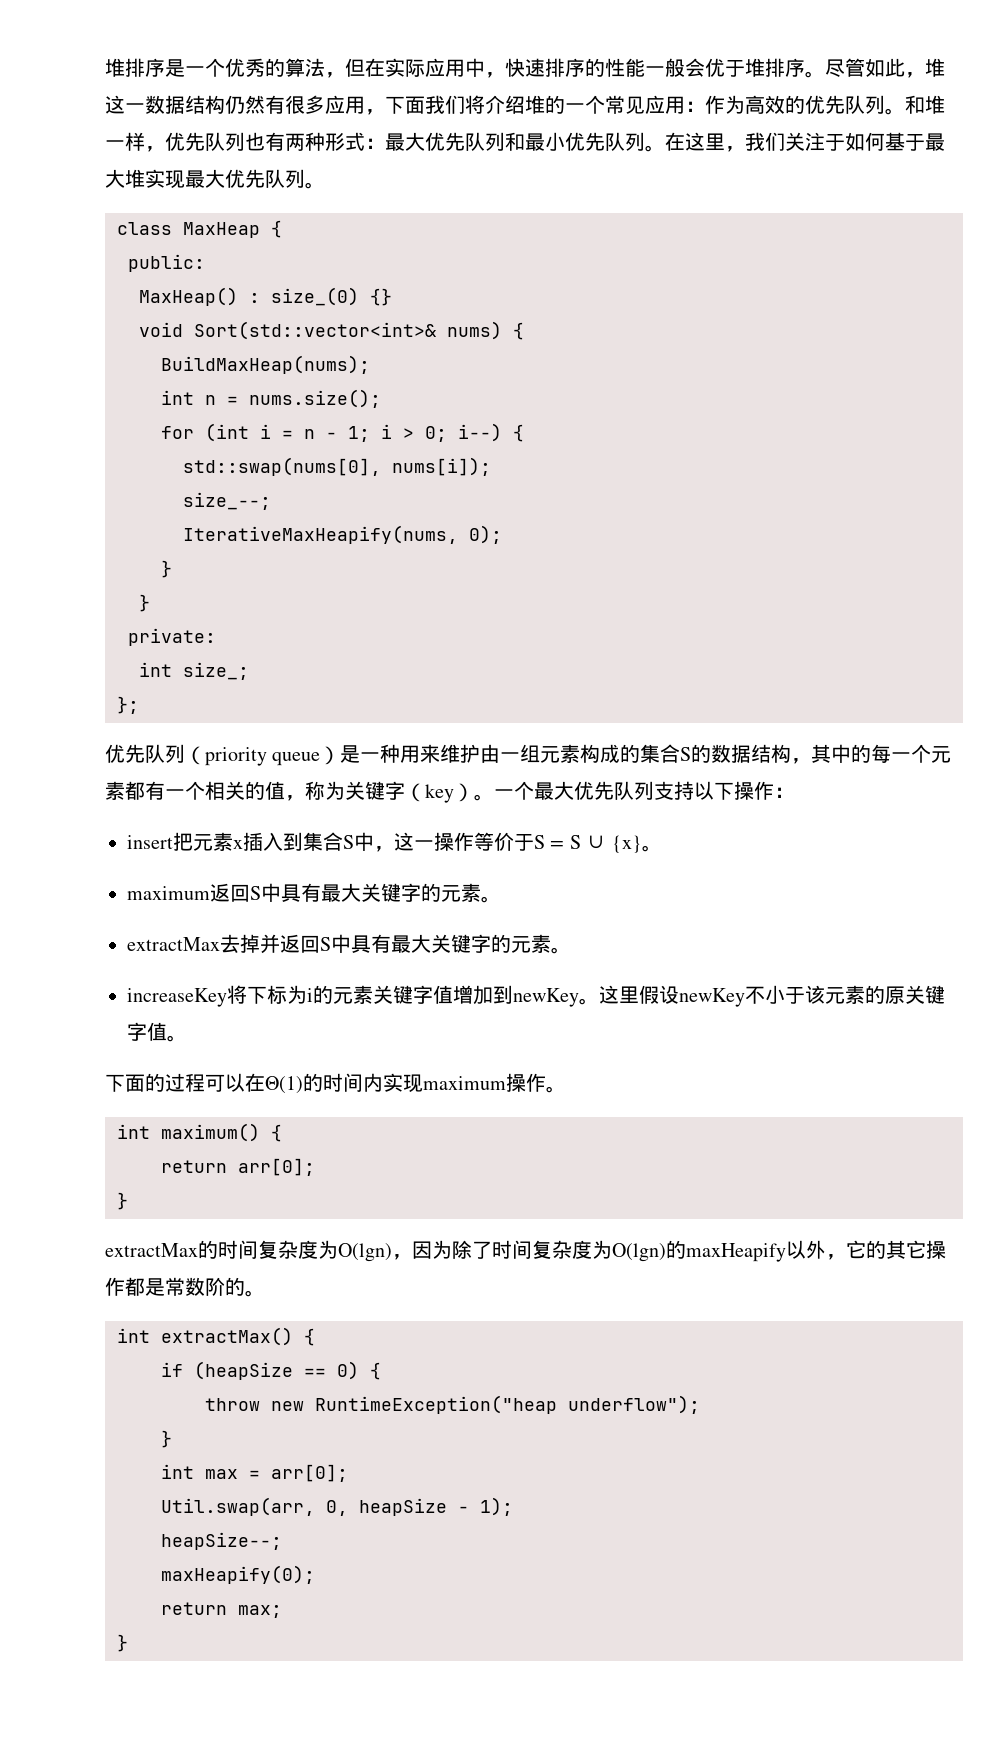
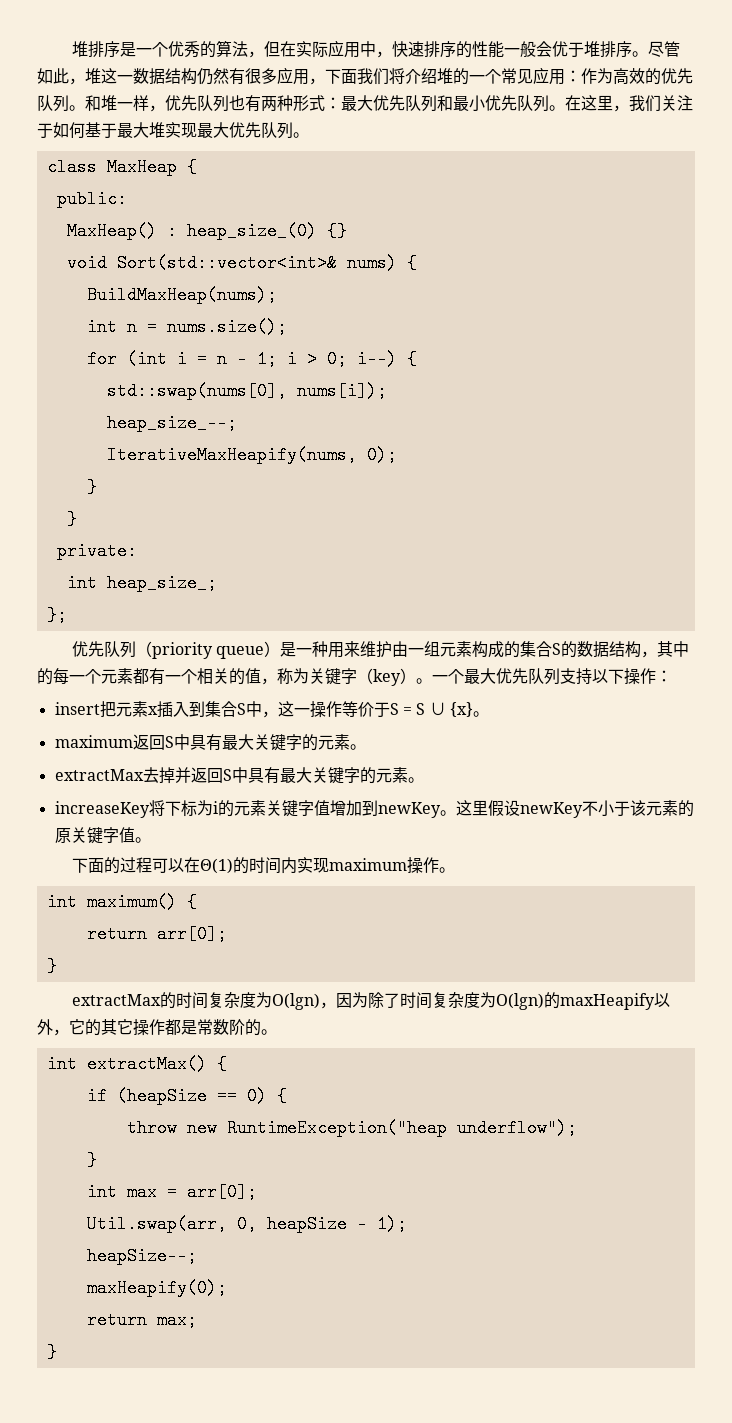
[271,287,359,306] size_(0) -> [186,222,317,240] heap_size_(0)
[183,492,271,510] size_--; -> [106,414,237,432] heap_size_--;
[183,662,249,680] size_; -> [106,574,217,592] heap_size_;

